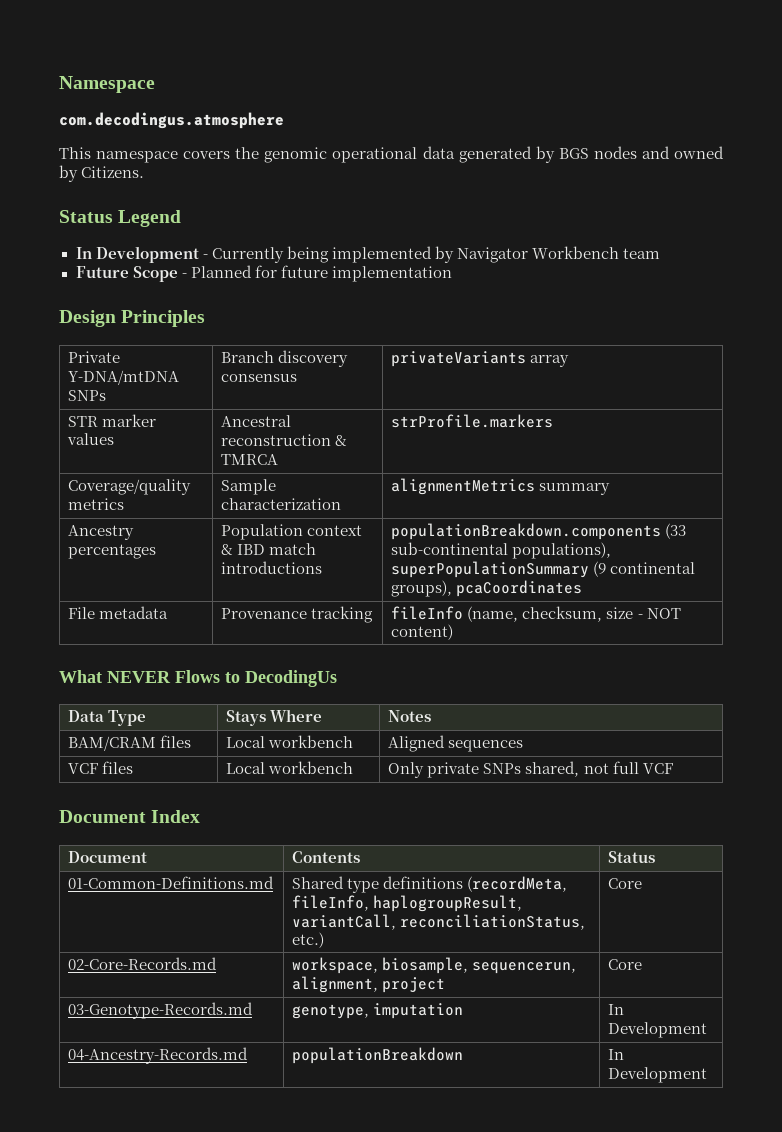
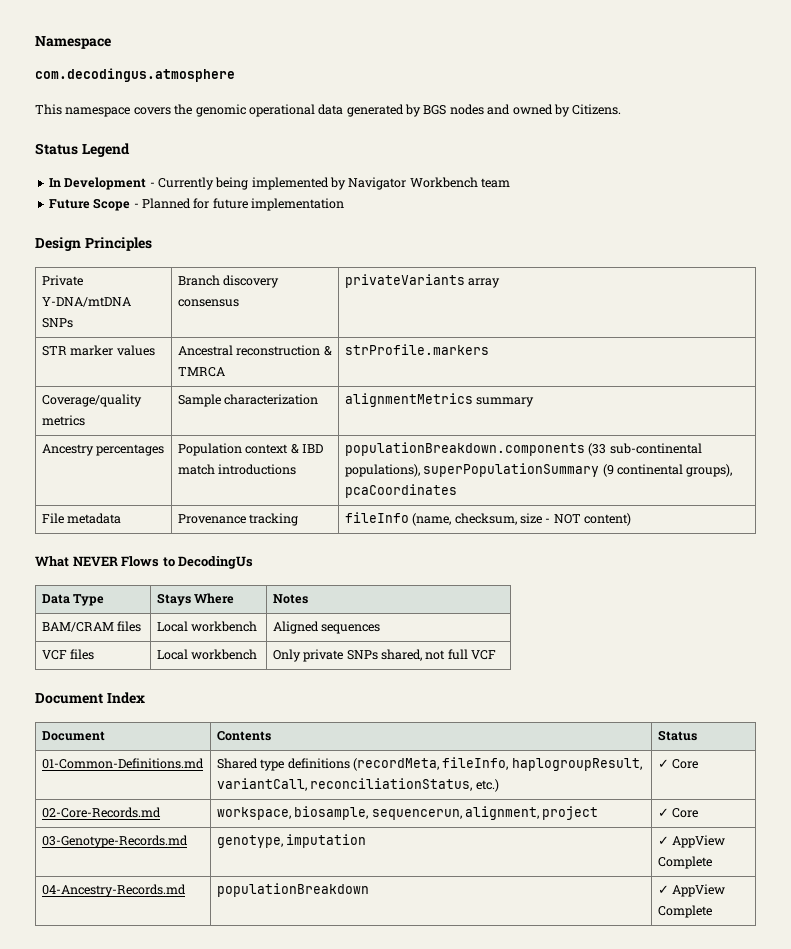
(325, 940) none -> [657,759,669,768] ✓
(446, 985) none -> [657,808,669,817] ✓
[608,1004,625,1015] [608,1022,708,1038] In Development -> [657,835,726,848] [657,856,712,869] ✓ AppView Complete
[608,1049,625,1060] [608,1067,708,1083] In Development -> [657,884,726,897] [657,905,712,918] ✓ AppView Complete

